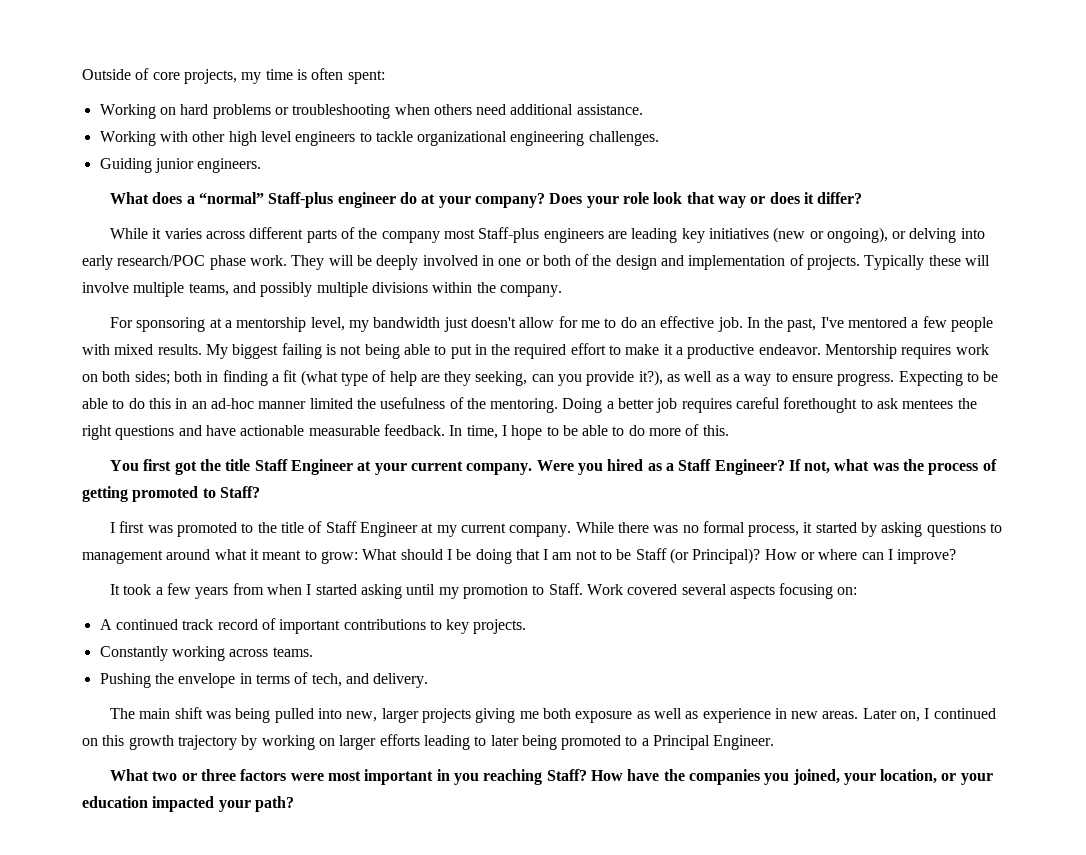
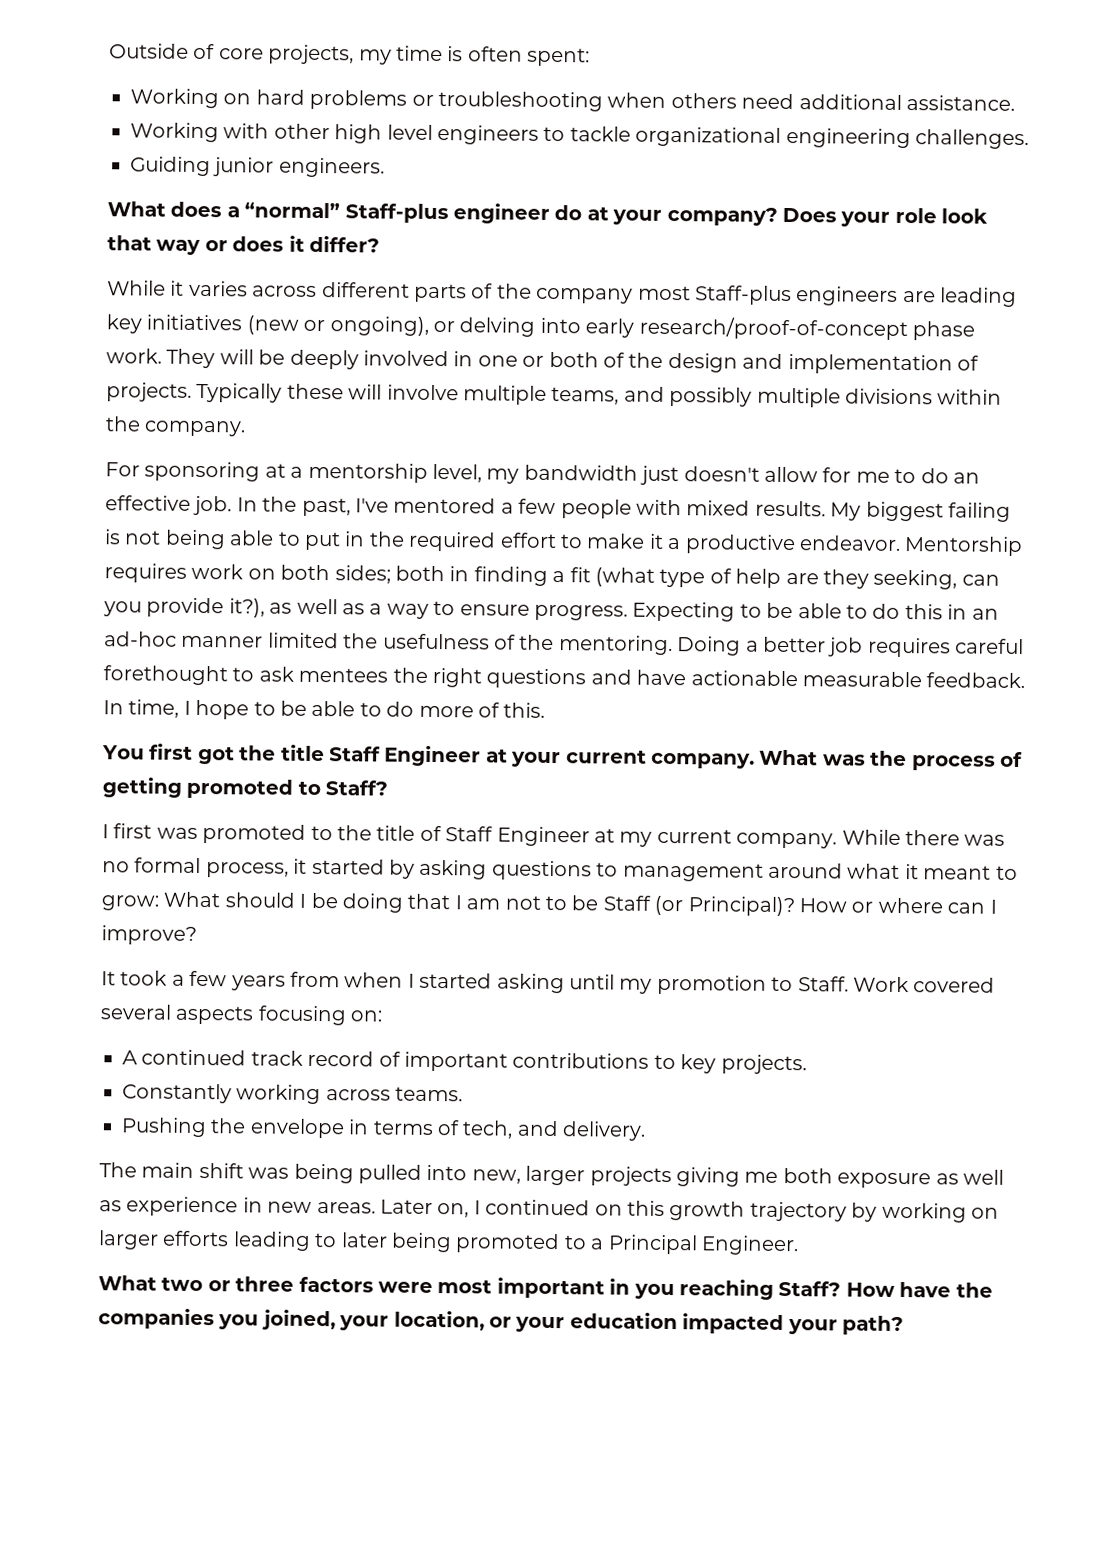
[117,255,206,266] research/POC -> [638,316,908,341] research/proof-of-concept
[536,459,870,475] Were you hired as a Staff Engineer? If not, what -> [759,749,819,766] What

